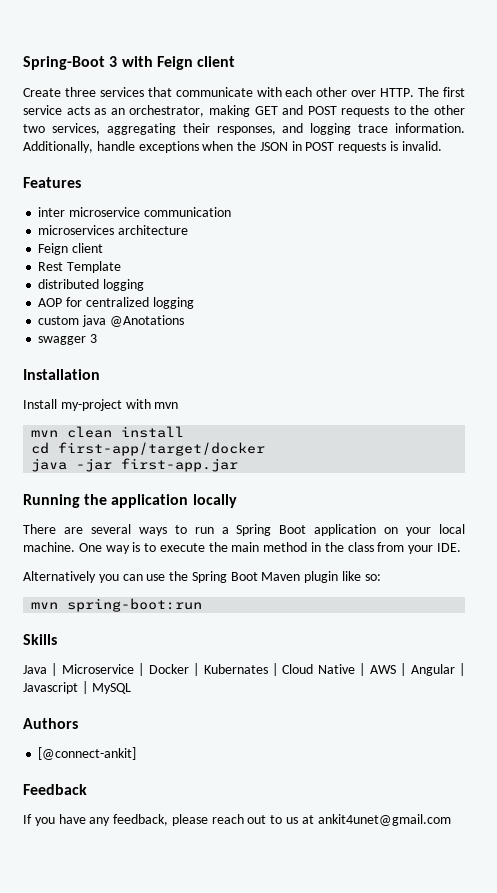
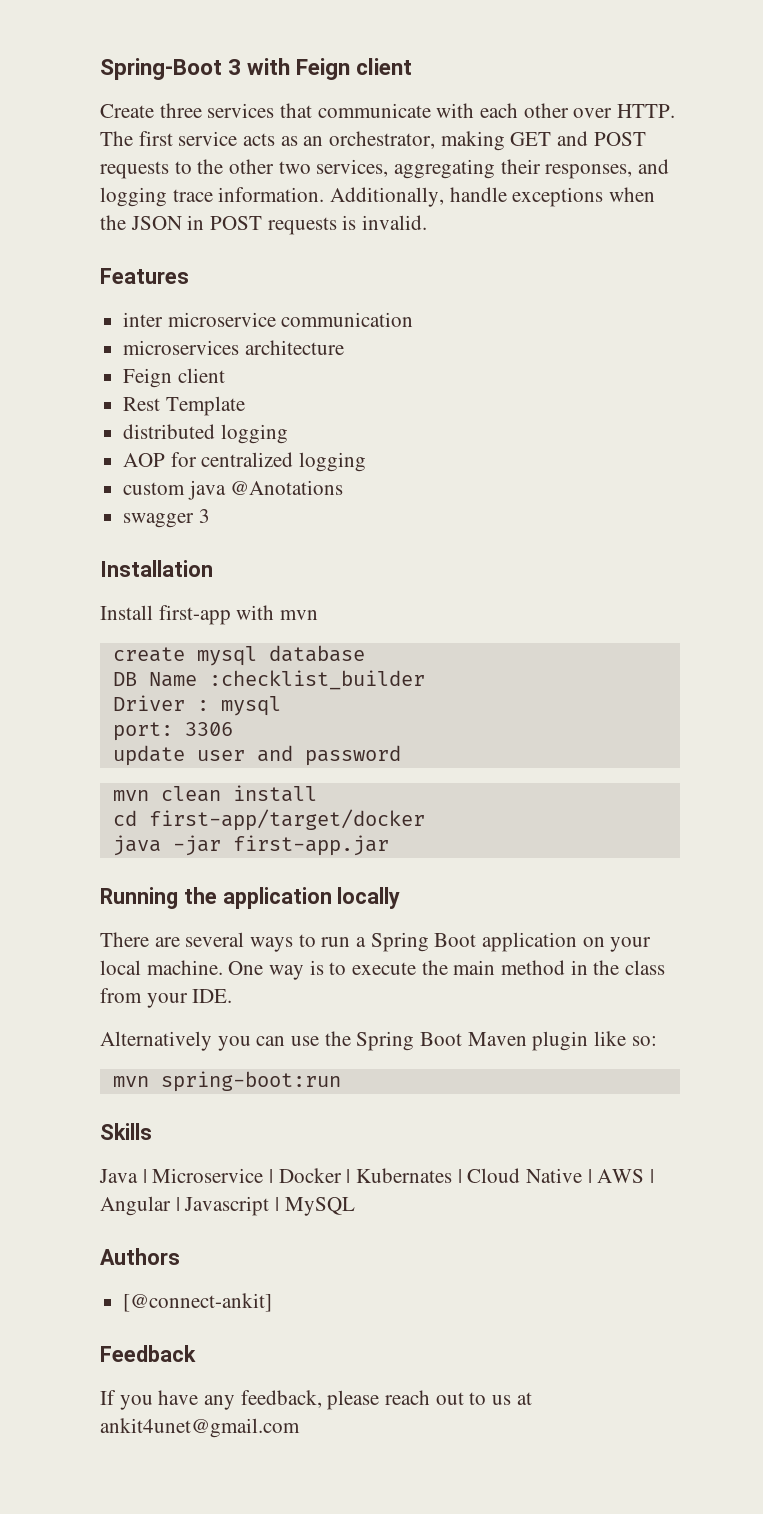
[60,399,122,411] my-project -> [158,605,231,625] first-app
(179, 405) none -> [112,645,365,666] [112,670,425,690] [112,695,281,716] [112,722,233,741] [112,745,401,766] // create mysql database // DB Name :checklist_builder // Driver : mysql // port: 3306 // update user and password

